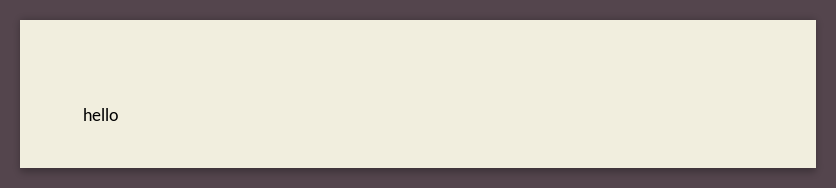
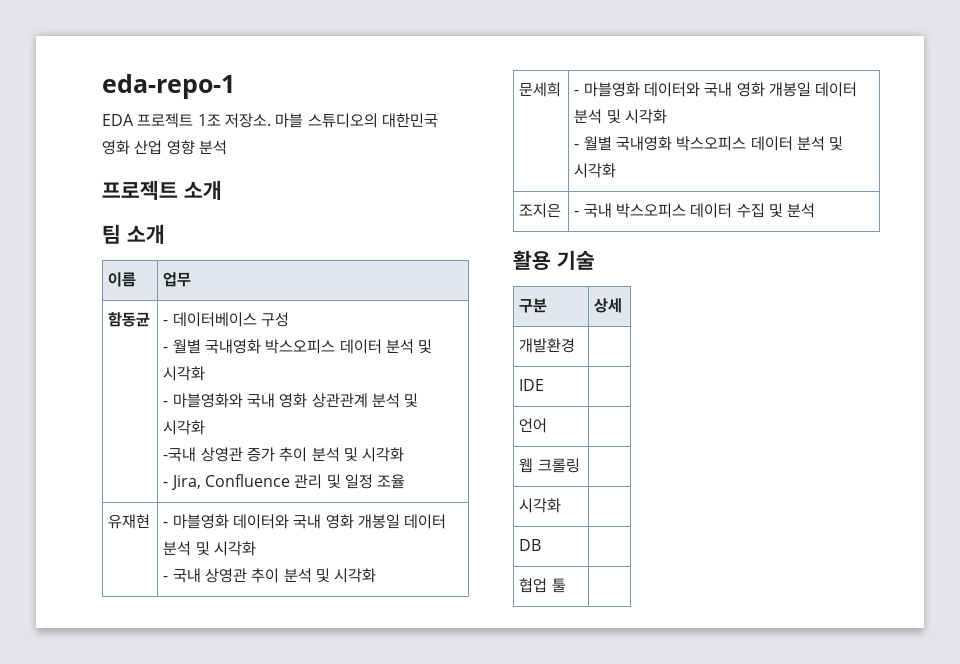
[83,108,119,121] hello -> [102,74,235,99] [102,113,438,128] [102,140,227,155] [102,180,222,200] [102,224,165,244] [108,272,137,287] [163,272,192,287] [108,312,151,327] [163,312,290,327] [163,339,433,354] [163,366,206,381] [163,393,419,408] [163,420,206,435] [163,447,405,462] [163,474,406,490] [108,514,151,529] [163,514,447,529] [163,541,257,556] [163,568,377,583] [519,82,562,97] [574,82,858,97] [574,109,668,124] [574,136,844,151] [574,163,617,178] [519,203,562,218] [574,203,816,218] [513,250,595,270] [519,298,548,313] [594,298,623,313] [519,338,576,353] [519,379,545,391] [519,418,548,433] [519,458,580,473] [519,498,562,513] [519,539,542,551] [519,578,566,593] eda-repo-1 // EDA 프로젝트 1조 저장소. 마블 스튜디오의 대한민국 영화 산업 영향 분석 // 프로젝트 소개 // 팀 소개 // 이름 | 업무 // 함동균 | - 데이터베이스 구성 // - 월별 국내영화 박스오피스 데이터 분석 및 시각화 // - 마블영화와 국내 영화 상관관계 분석 및 시각화 // -국내 상영관 증가 추이 분석 및 시각화 // - Jira, Confluence 관리 및 일정 조율 // 유재현 | - 마블영화 데이터와 국내 영화 개봉일 데이터 분석 및 시각화 // - 국내 상영관 추이 분석 및 시각화 // 문세희 | - 마블영화 데이터와 국내 영화 개봉일 데이터 분석 및 시각화 // - 월별 국내영화 박스오피스 데이터 분석 및 시각화 // 조지은 | - 국내 박스오피스 데이터 수집 및 분석 // 활용 기술 // 구분 | 상세 // 개발환경 | // IDE | // 언어 | // 웹 크롤링 | // 시각화 | // DB | // 협업 툴 |

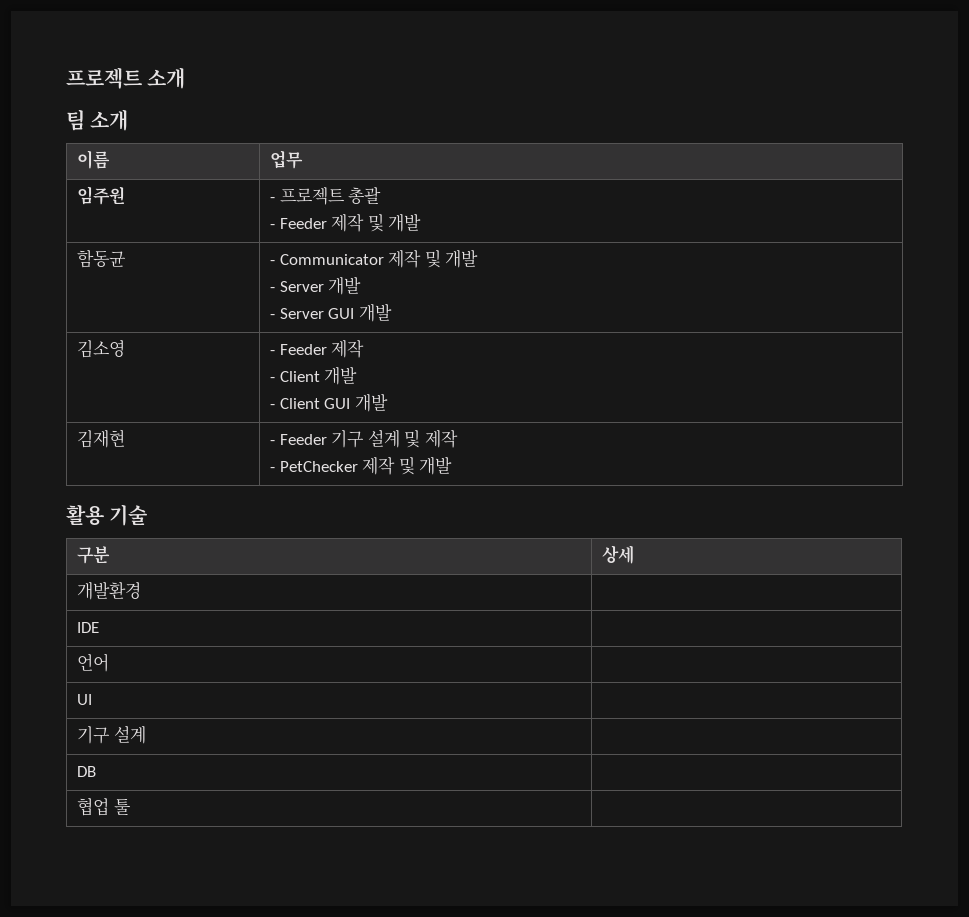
[102,74,235,99] [102,113,438,128] [102,140,227,155] eda-repo-1 // EDA 프로젝트 1조 저장소. 마블 스튜디오의 대한민국 영화 산업 영향 분석 // -> (66, 78) none
[108,312,151,327] [163,312,290,327] [163,339,433,354] [163,366,206,381] [163,393,419,408] [163,420,206,435] [163,447,405,462] [163,474,406,490] [108,514,151,529] [163,514,447,529] [163,541,257,556] [163,568,377,583] [519,82,562,97] [574,82,858,97] [574,109,668,124] [574,136,844,151] [574,163,617,178] [519,203,562,218] [574,203,816,218] 함동균 | - 데이터베이스 구성 // - 월별 국내영화 박스오피스 데이터 분석 및 시각화 // - 마블영화와 국내 영화 상관관계 분석 및 시각화 // -국내 상영관 증가 추이 분석 및 시각화 // - Jira, Confluence 관리 및 일정 조율 // 유재현 | - 마블영화 데이터와 국내 영화 개봉일 데이터 분석 및 시각화 // - 국내 상영관 추이 분석 및 시각화 // 문세희 | - 마블영화 데이터와 국내 영화 개봉일 데이터 분석 및 시각화 // - 월별 국내영화 박스오피스 데이터 분석 및 시각화 // 조지은 | - 국내 박스오피스 데이터 수집 및 분석 -> [76,186,125,205] [269,187,382,205] [269,213,422,232] [76,249,126,268] [269,249,479,268] [269,276,362,295] [269,303,392,322] [76,340,125,358] [269,339,365,358] [269,366,358,385] [269,393,388,412] [76,429,125,448] [269,429,458,448] [269,456,453,475] 임주원 | - 프로젝트 총괄 // - Feeder 제작 및 개발 // 함동균 | - Communicator 제작 및 개발 // - Server 개발 // - Server GUI 개발 // 김소영 | - Feeder 제작 // - Client 개발 // - Client GUI 개발 // 김재현 | - Feeder 기구 설계 및 제작 // - PetChecker 제작 및 개발
[519,458,580,473] [519,498,562,513] 웹 크롤링 | // 시각화 -> [76,694,92,705] [76,725,146,744] UI | // 기구 설계

